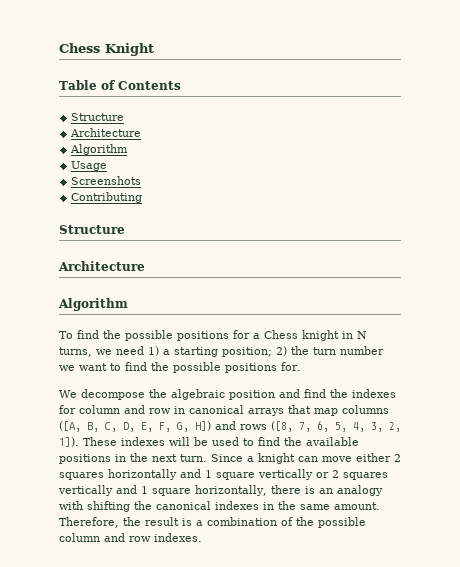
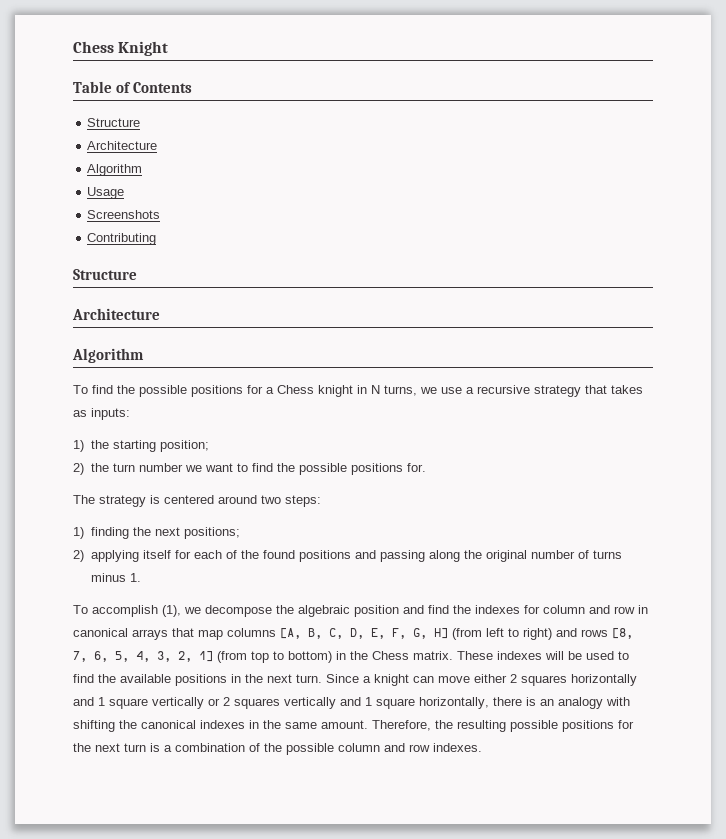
[116,346,170,356] need 1) a -> [441,385,643,397] [73,408,130,420] [73,440,109,452] use a recursive strategy that takes as inputs: // 1) the
(272, 352) none -> (209, 446) //
[59,390,77,398] We -> [73,495,321,507] [73,527,240,539] [73,550,622,562] [90,573,141,582] [73,605,201,617] The strategy is centered around two steps: // 1) finding the next positions; // 2) applying itself for each of the found positions and passing along the original number of turns minus 1. // To accomplish (1), we
[59,421,81,432] ([A, -> [280,628,301,639] [A,
[195,421,211,431] H]) -> [434,628,552,640] H] (from left to right)
[271,421,293,432] ([8, -> [612,628,633,639] [8,
[59,437,79,447] 1]). -> [199,651,453,663] 1] (from top to bottom) in the Chess matrix.
[145,517,179,526] result -> [457,720,634,732] [73,743,146,752] resulting possible positions for the next turn

